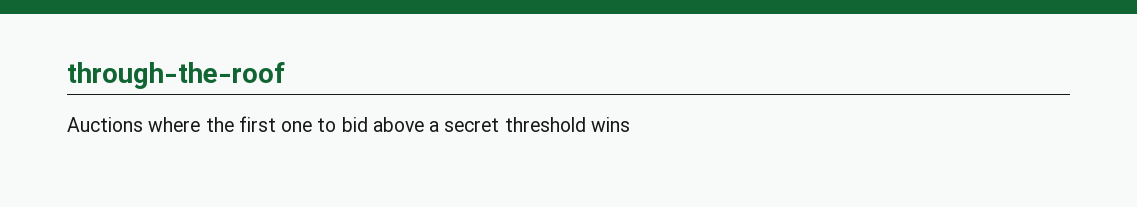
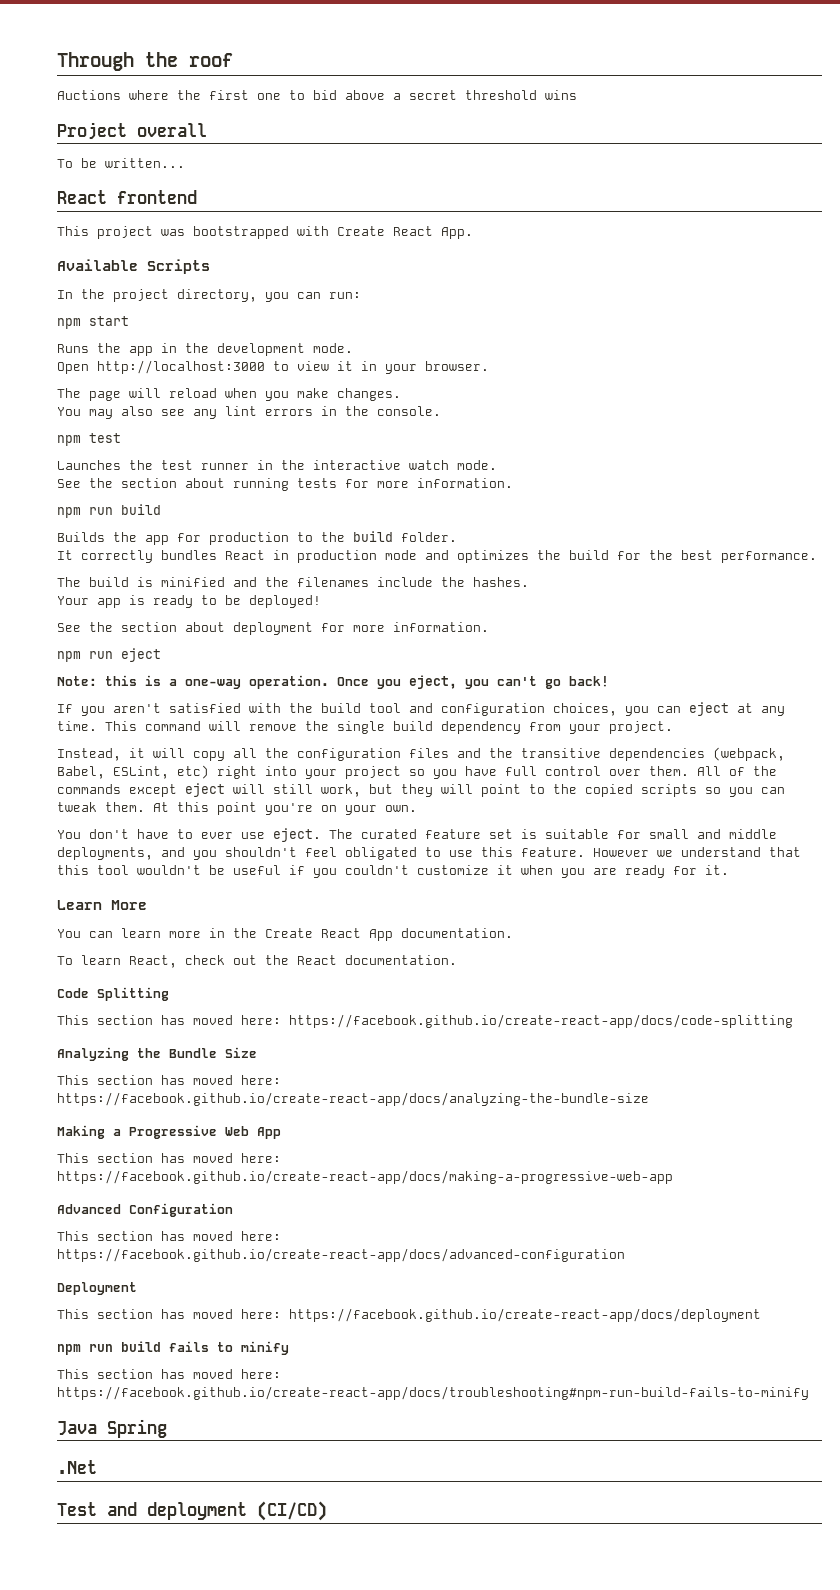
[67,62,285,89] through-the-roof -> [57,52,233,71] Through the roof
(630, 124) none -> [57,122,207,140] [57,158,185,168] [57,190,197,204] [57,226,473,239] [57,259,210,274] [57,289,361,302] [57,316,129,329] [57,343,353,356] [57,360,489,374] [57,388,401,401] [57,406,441,419] [57,433,121,446] [57,460,497,470] [57,478,513,491] [57,504,161,518] [57,531,457,545] [57,550,817,563] [57,577,529,587] [57,595,321,608] [57,622,489,635] [57,648,161,662] [57,675,609,689] [57,702,785,716] [57,721,673,734] [57,747,785,761] [57,765,777,779] [57,783,785,797] [57,802,417,815] [57,828,777,842] [57,847,801,860] [57,865,729,878] [57,900,147,910] [57,928,513,941] [57,955,457,968] [57,987,169,1001] [57,1014,793,1028] [57,1047,257,1061] [57,1075,281,1085] [57,1092,649,1106] [57,1125,281,1139] [57,1153,281,1163] [57,1170,673,1184] [57,1203,233,1217] [57,1231,281,1241] [57,1248,625,1262] [57,1282,137,1295] [57,1308,761,1322] [57,1341,289,1355] [57,1369,281,1379] [57,1386,809,1400] [57,1419,167,1438] [57,1460,97,1474] [57,1501,327,1521] // Project overall // To be written... // React frontend // This project was bootstrapped with Create React App. // Available Scripts // In the project directory, you can run: // npm start // Runs the app in the development mode. // Open http://localhost:3000 to view it in your browser. // The page will reload when you make changes. // You may also see any lint errors in the console. // npm test // Launches the test runner in the interactive watch mode. // See the section about running tests for more information. // npm run build // Builds the app for production to the build folder. // It correctly bundles React in production mode and optimizes the build for the best performance. // The build is minified and the filenames include the hashes. // Your app is ready to be deployed! // See the section about deployment for more information. // npm run eject // Note: this is a one-way operation. Once you eject, you can't go back! // If you aren't satisfied with the build tool and configuration choices, you can eject at any time. This command will remove the single build dependency from your project. // Instead, it will copy all the configuration files and the transitive dependencies (webpack, Babel, ESLint, etc) right into your project so you have full control over them. All of the commands except eject will still work, but they will point to the copied scripts so you can tweak them. At this point you're on your own. // You don't have to ever use eject. The curated feature set is suitable for small and middle deployments, and you shouldn't feel obligated to use this feature. However we understand that this tool wouldn't be useful if you couldn't customize it when you are ready for it. // Learn More // You can learn more in the Create React App documentation. // To learn React, check out the React documentation. // Code Splitting // This section has moved here: https://facebook.github.io/create-react-app/docs/code-splitting // Analyzing the Bundle Size // This section has moved here: https://facebook.github.io/create-react-app/docs/analyzing-the-bundle-size // Making a Progressive Web App // This section has moved here: https://facebook.github.io/create-react-app/docs/making-a-progressive-web-app // Advanced Configuration // This section has moved here: https://facebook.github.io/create-react-app/docs/advanced-configuration // Deployment // This section has moved here: https://facebook.github.io/create-react-app/docs/deployment // npm run build fails to minify // This section has moved here: https://facebook.github.io/create-react-app/docs/troubleshooting#npm-run-build-fails-to-minify // Java Spring // .Net // Test and deployment (CI/CD)

